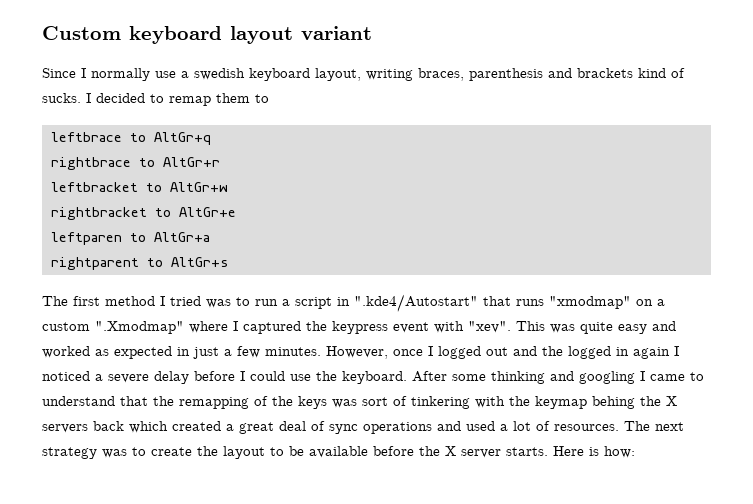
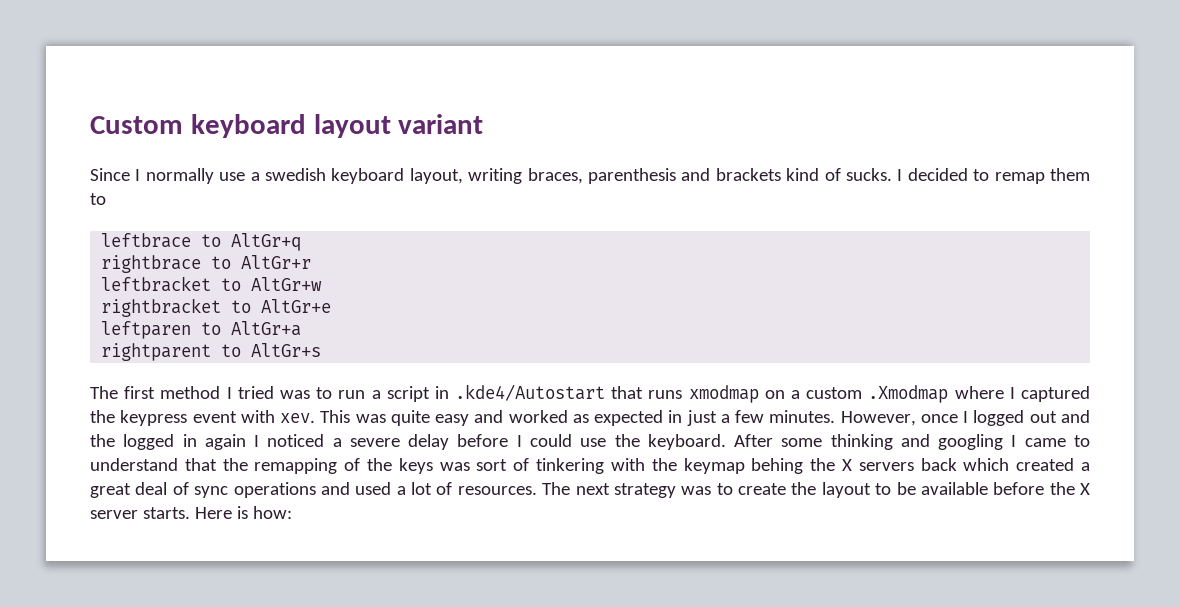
[354,294,478,312] ".kde4/Autostart" -> [455,384,606,401] .kde4/Autostart
[549,296,631,309] "xmodmap" -> [688,385,759,403] xmodmap
[95,321,184,334] ".Xmodmap" -> [868,385,949,403] .Xmodmap
[468,321,511,333] "xev". -> [280,413,316,423] xev.

